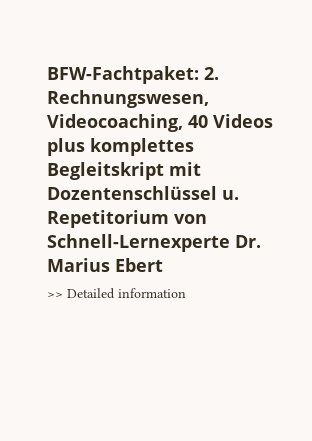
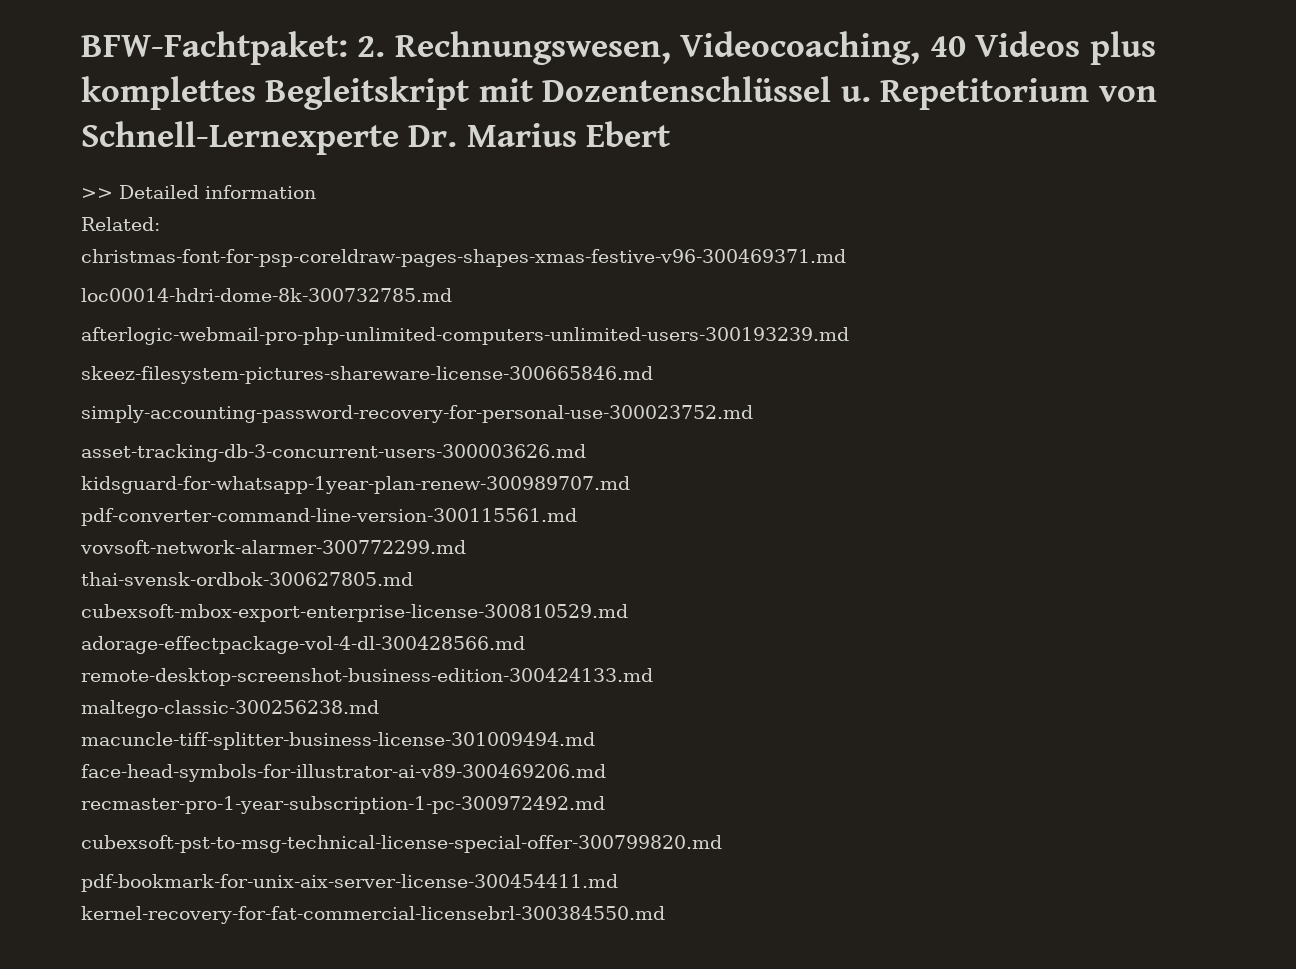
(186, 293) none -> [81,217,160,231] [81,249,846,267] [81,288,452,302] [81,327,849,345] [81,366,653,384] [81,405,753,423] [81,444,586,462] [81,476,630,494] [81,508,577,526] [80,540,466,554] [81,572,413,586] [81,604,628,622] [81,636,525,654] [81,668,653,686] [81,700,379,718] [81,732,595,750] [81,764,606,782] [81,796,605,814] [81,835,722,853] [81,874,618,892] [81,906,665,924] // Related: // christmas-font-for-psp-coreldraw-pages-shapes-xmas-festive-v96-300469371.md // loc00014-hdri-dome-8k-300732785.md // afterlogic-webmail-pro-php-unlimited-computers-unlimited-users-300193239.md // skeez-filesystem-pictures-shareware-license-300665846.md // simply-accounting-password-recovery-for-personal-use-300023752.md // asset-tracking-db-3-concurrent-users-300003626.md // kidsguard-for-whatsapp-1year-plan-renew-300989707.md // pdf-converter-command-line-version-300115561.md // vovsoft-network-alarmer-300772299.md // thai-svensk-ordbok-300627805.md // cubexsoft-mbox-export-enterprise-license-300810529.md // adorage-effectpackage-vol-4-dl-300428566.md // remote-desktop-screenshot-business-edition-300424133.md // maltego-classic-300256238.md // macuncle-tiff-splitter-business-license-301009494.md // face-head-symbols-for-illustrator-ai-v89-300469206.md // recmaster-pro-1-year-subscription-1-pc-300972492.md // cubexsoft-pst-to-msg-technical-license-special-offer-300799820.md // pdf-bookmark-for-unix-aix-server-license-300454411.md // kernel-recovery-for-fat-commercial-licensebrl-300384550.md

